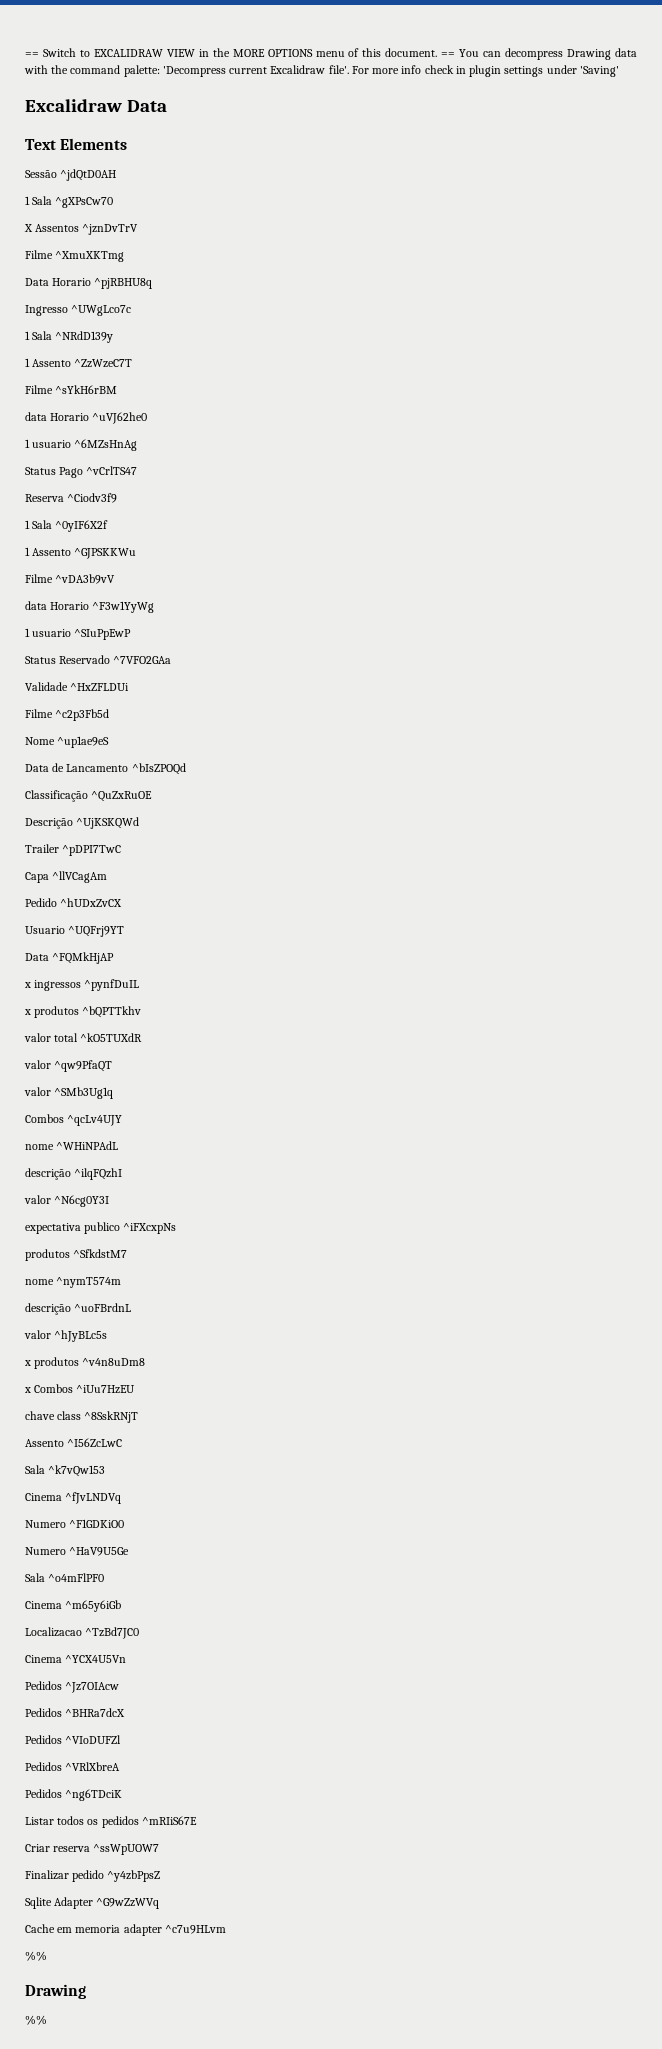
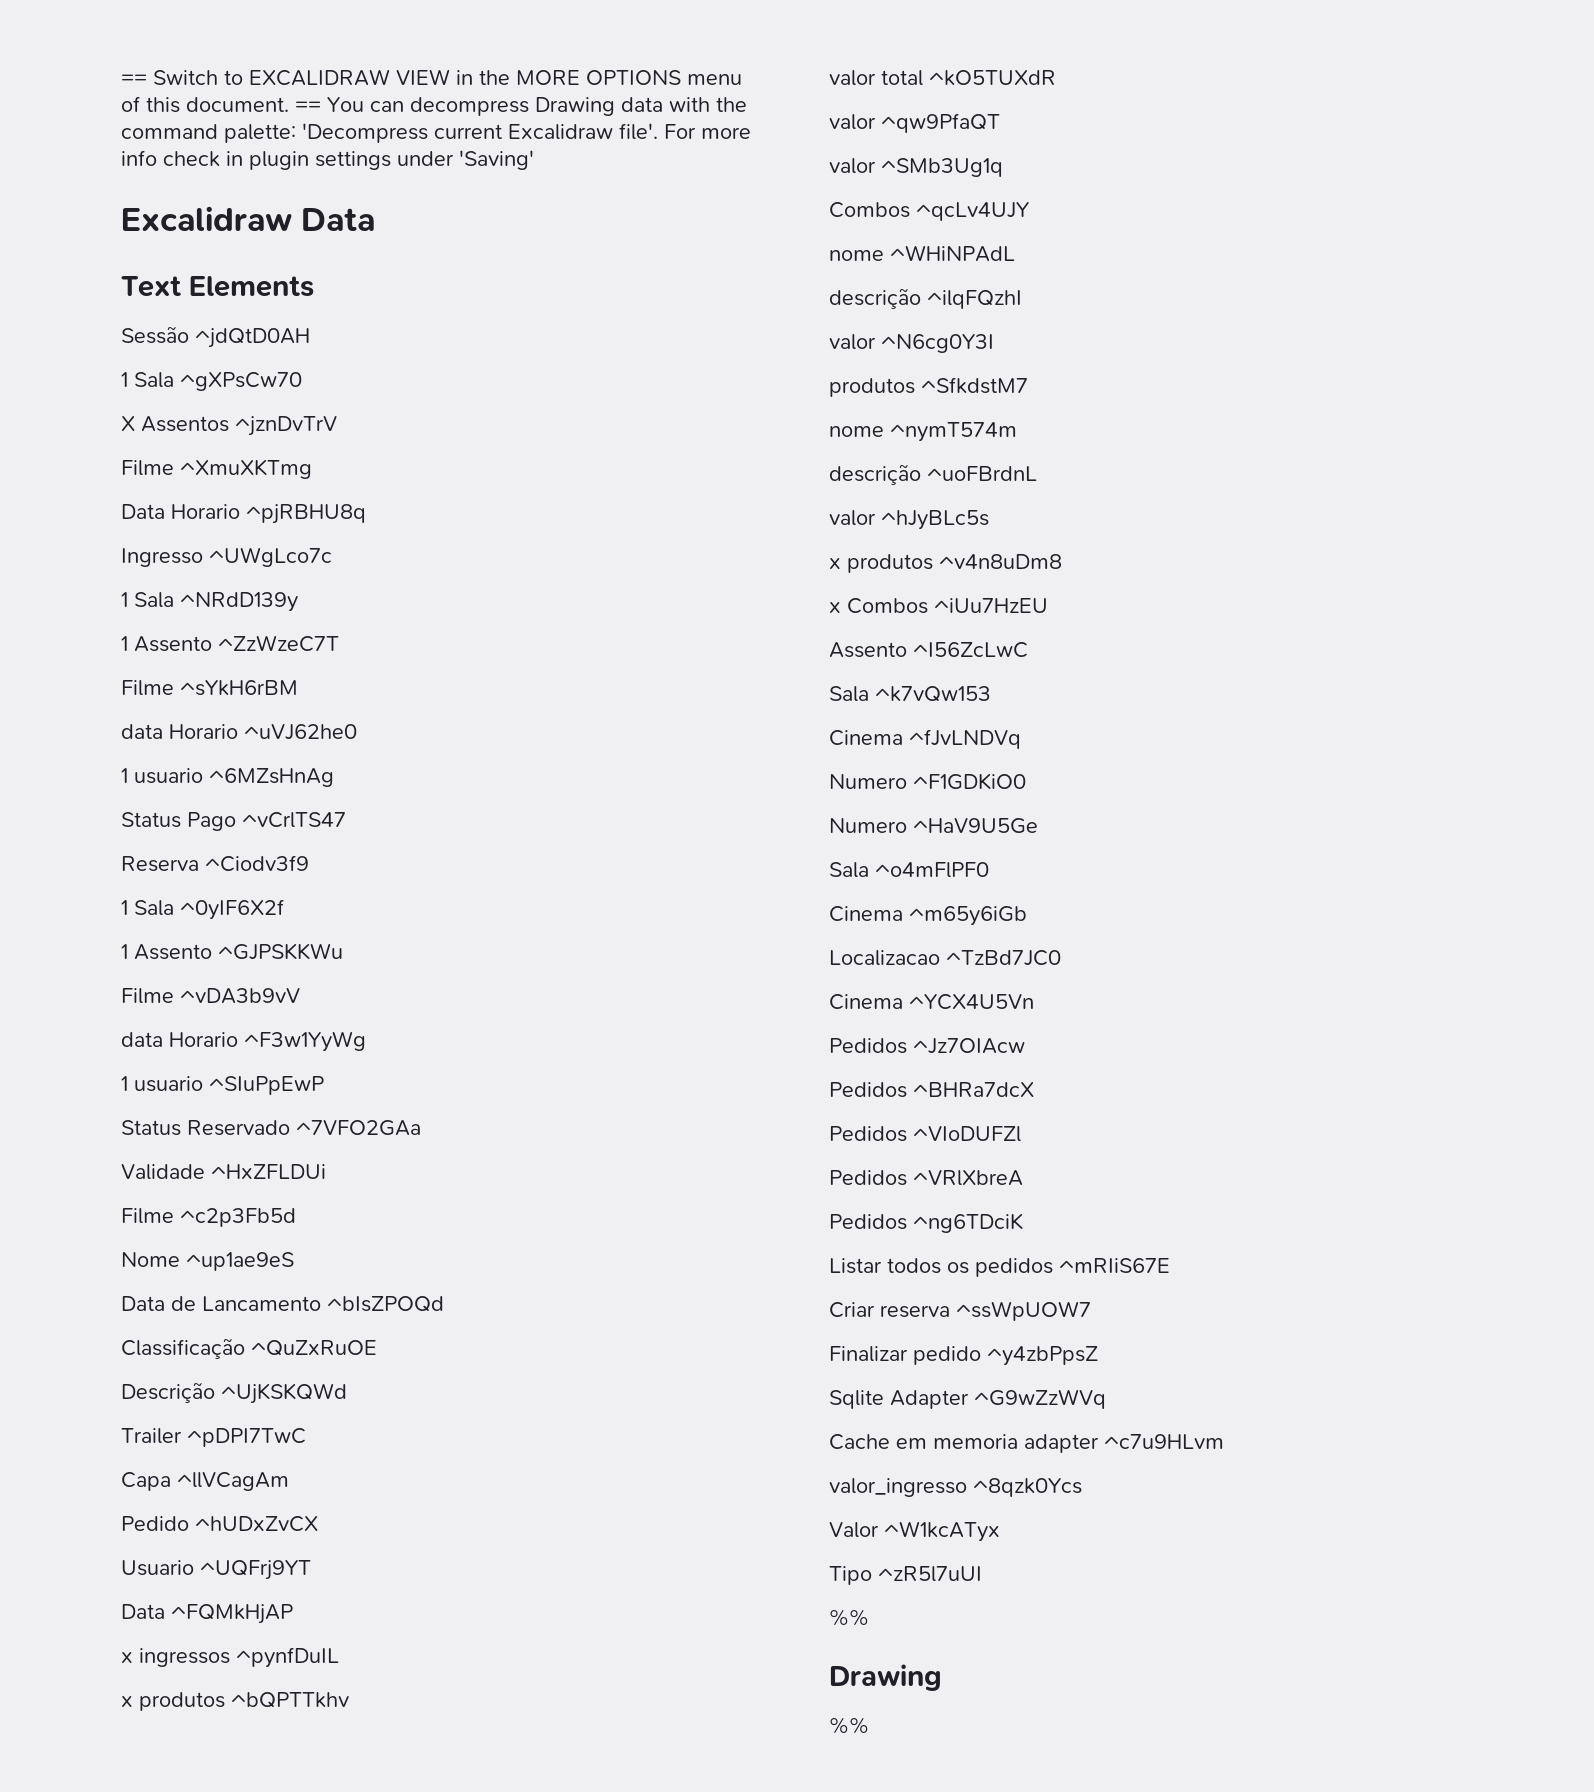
[25,1222,177,1234] // expectativa publico ^iFXcxpNs -> (994, 343) none
[25,1411,139,1423] // chave class ^8SskRNjT -> (1048, 605) none
(226, 1929) none -> [829,1478,1082,1497] [829,1521,1000,1542] [829,1566,982,1585] // valor_ingresso ^8qzk0Ycs // Valor ^W1kcATyx // Tipo ^zR5l7uUI

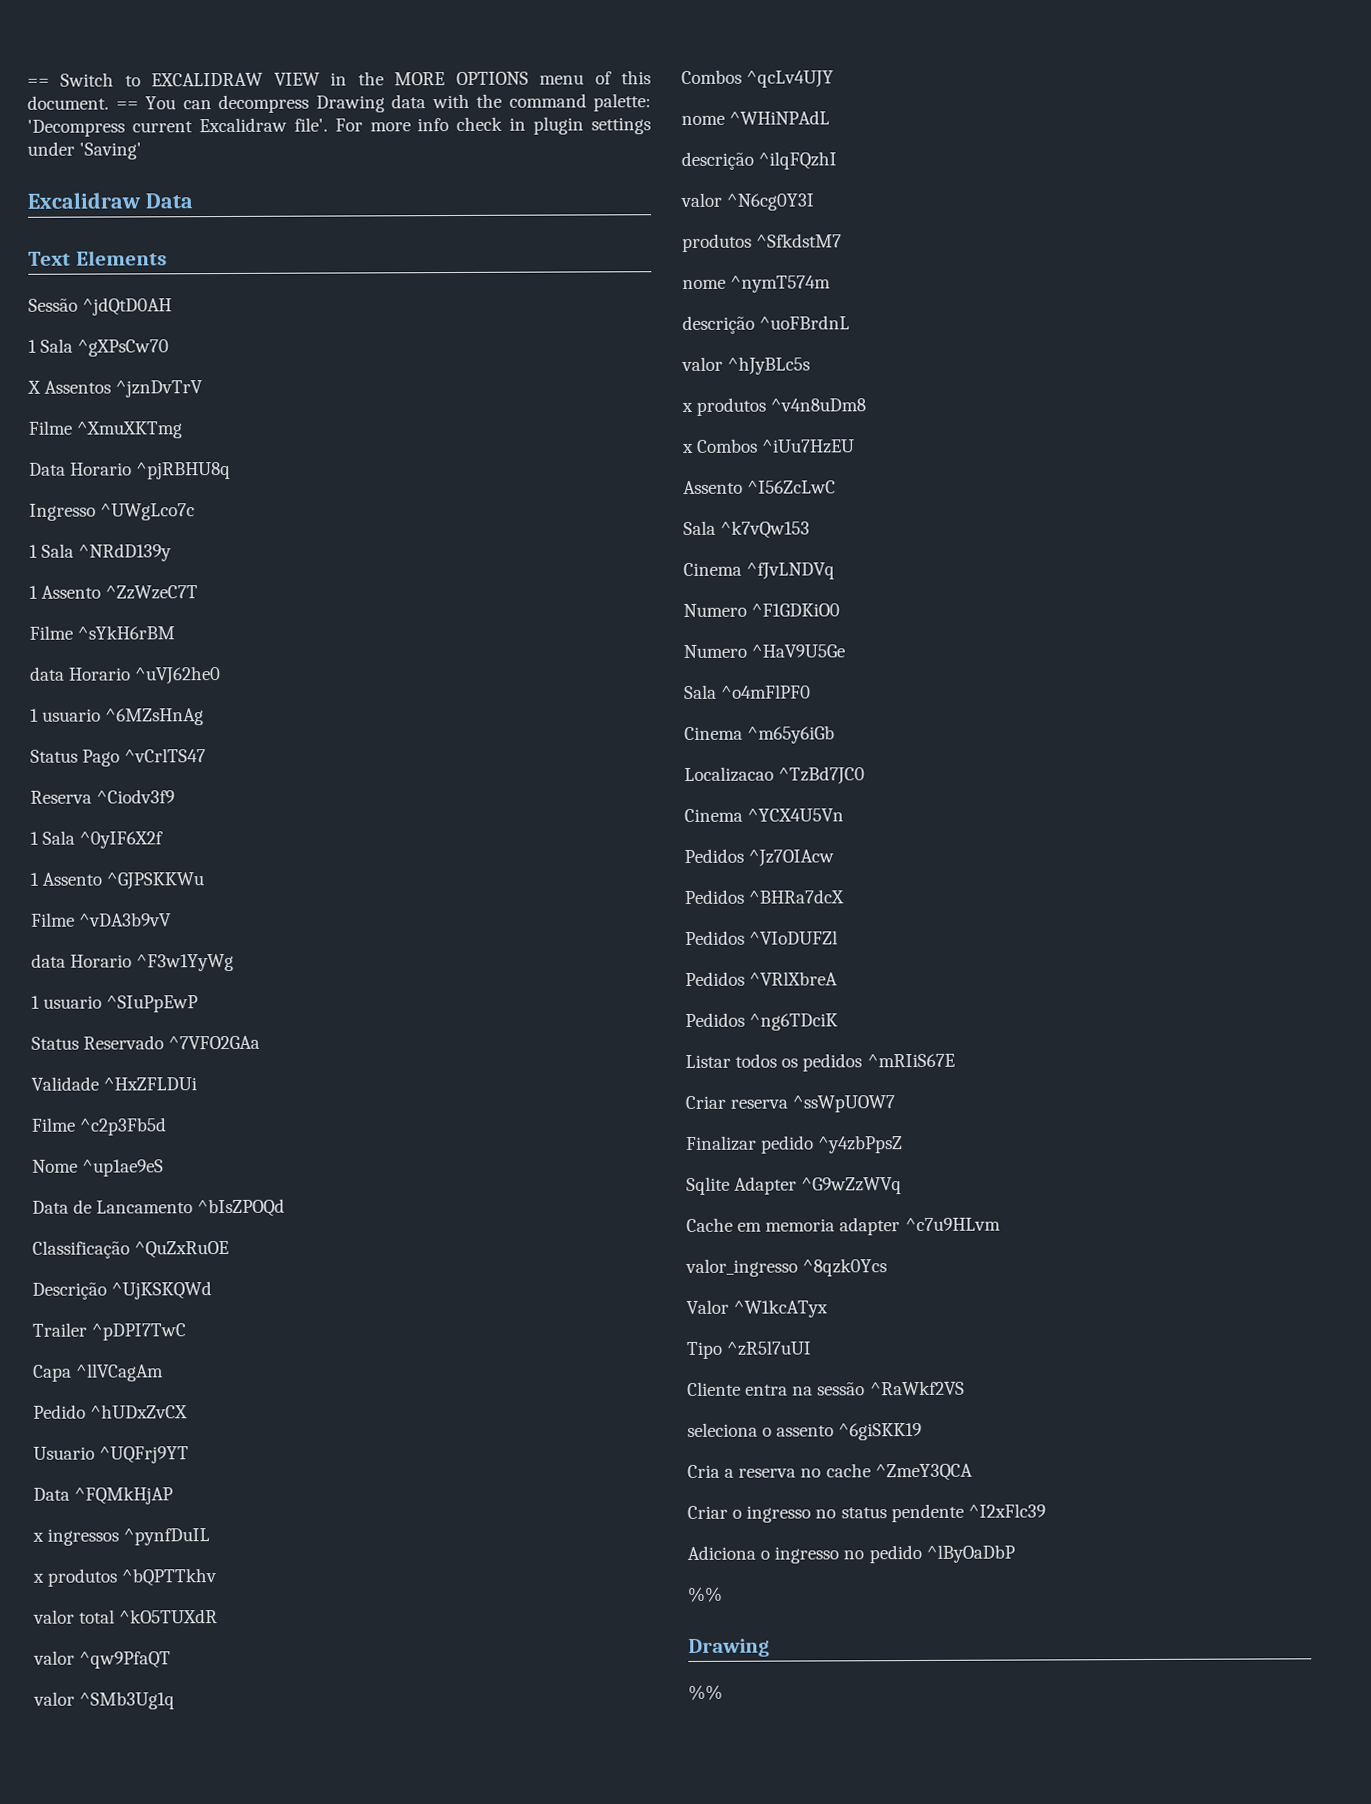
(982, 1574) none -> [687,1380,965,1396] [687,1422,923,1441] [687,1463,973,1482] [687,1503,1046,1523] [687,1544,1015,1564] // Cliente entra na sessão ^RaWkf2VS // seleciona o assento ^6giSKK19 // Cria a reserva no cache ^ZmeY3QCA // Criar o ingresso no status pendente ^I2xFlc39 // Adiciona o ingresso no pedido ^lByOaDbP

